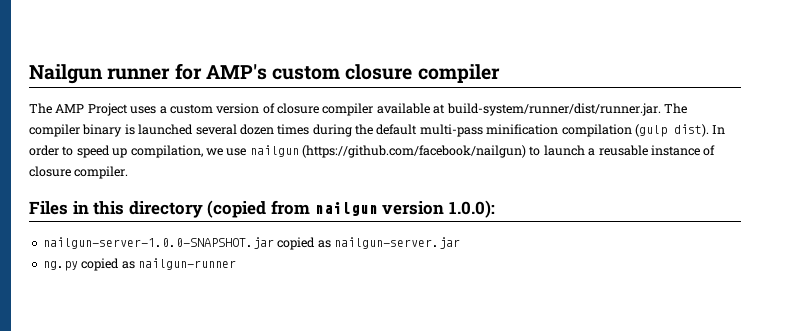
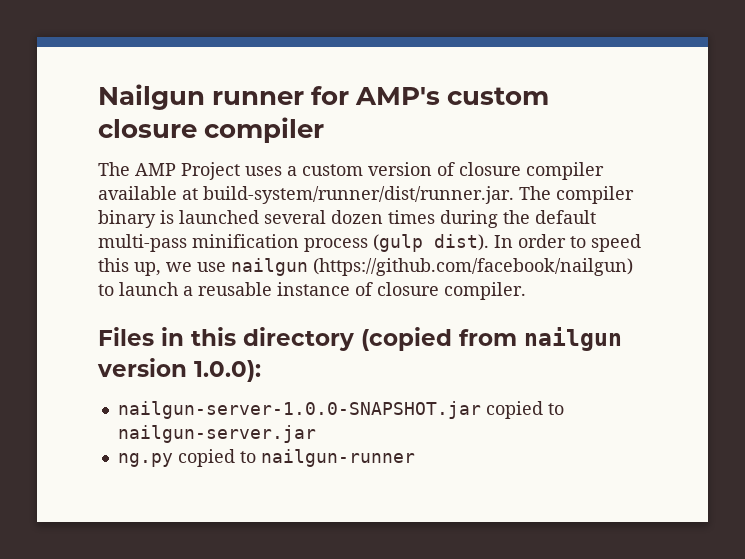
[561,124,632,137] compilation -> [304,238,368,252] process
[112,145,203,158] up compilation, -> [98,258,161,276] this up,
[317,240,331,248] as -> [547,403,564,415] to
[121,261,135,269] as -> [239,451,256,463] to

